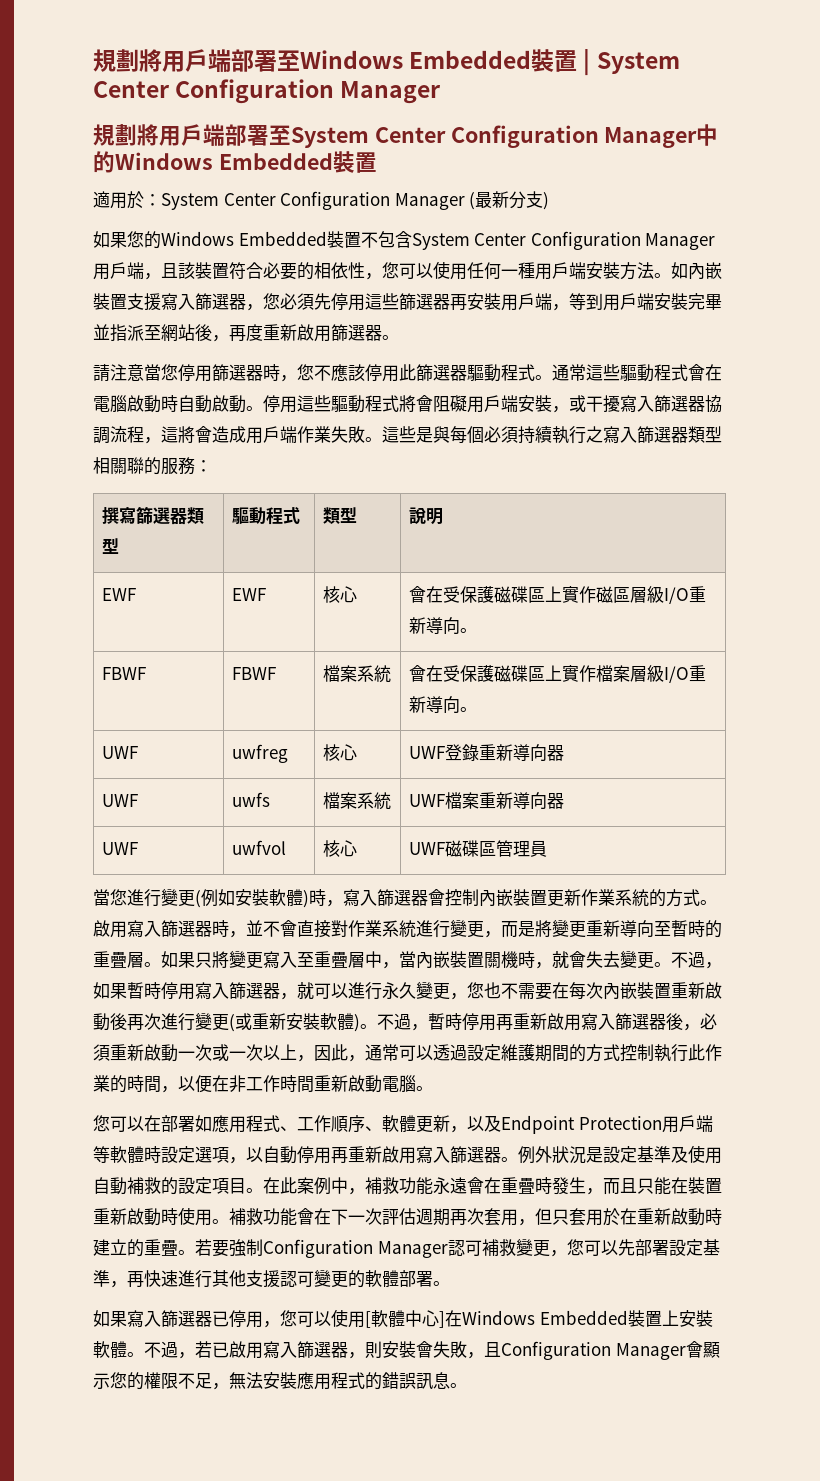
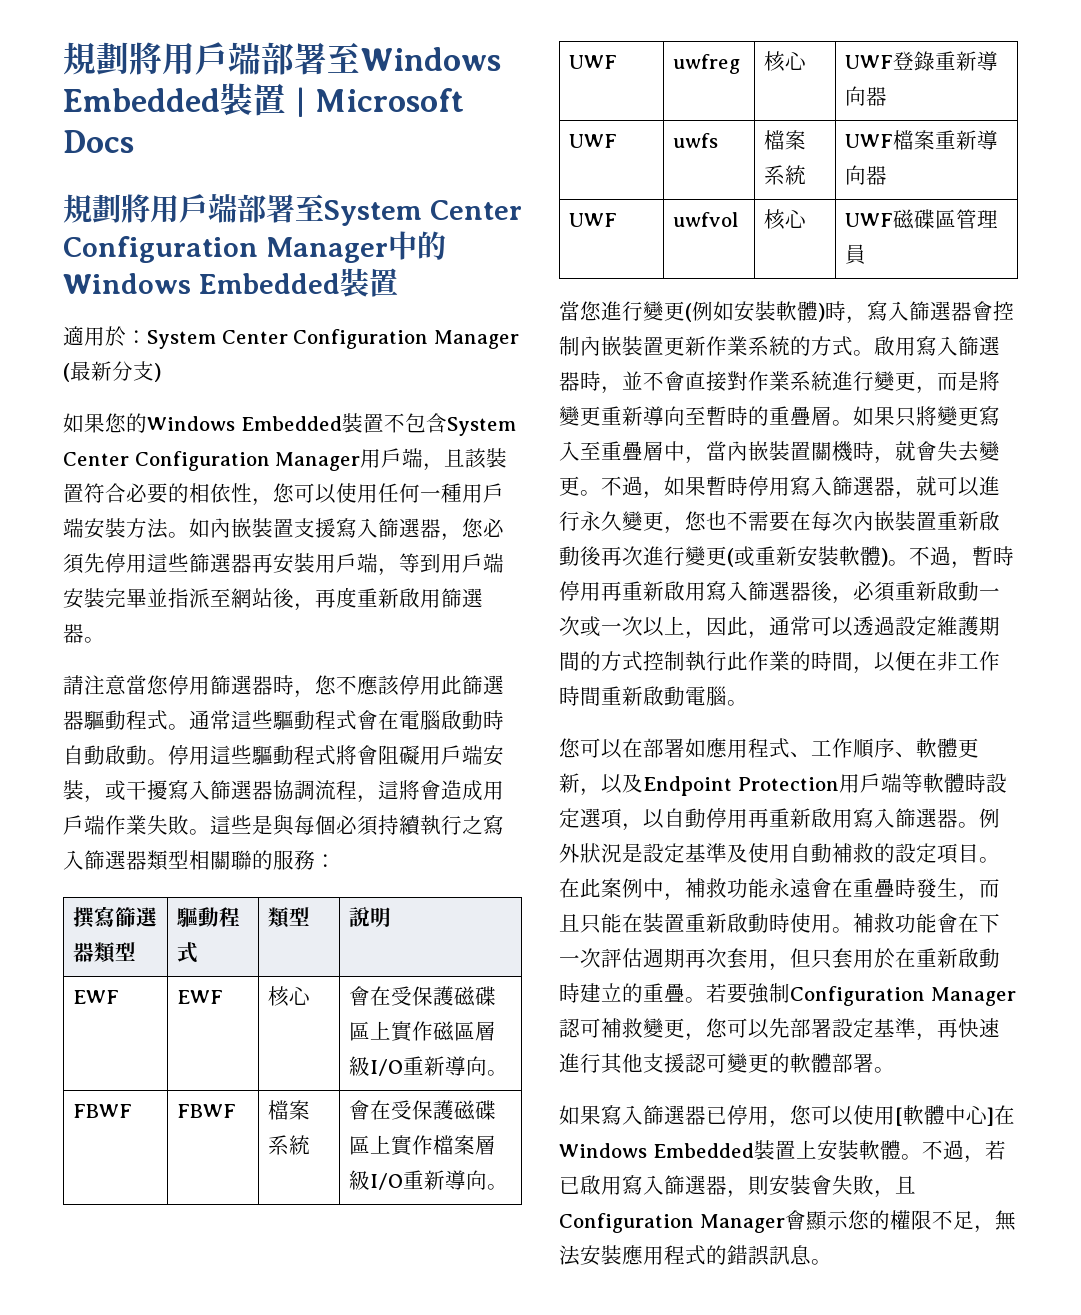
[596,52,680,74] [93,79,442,104] System Center Configuration Manager -> [314,88,464,112] [63,130,134,153] Microsoft Docs

